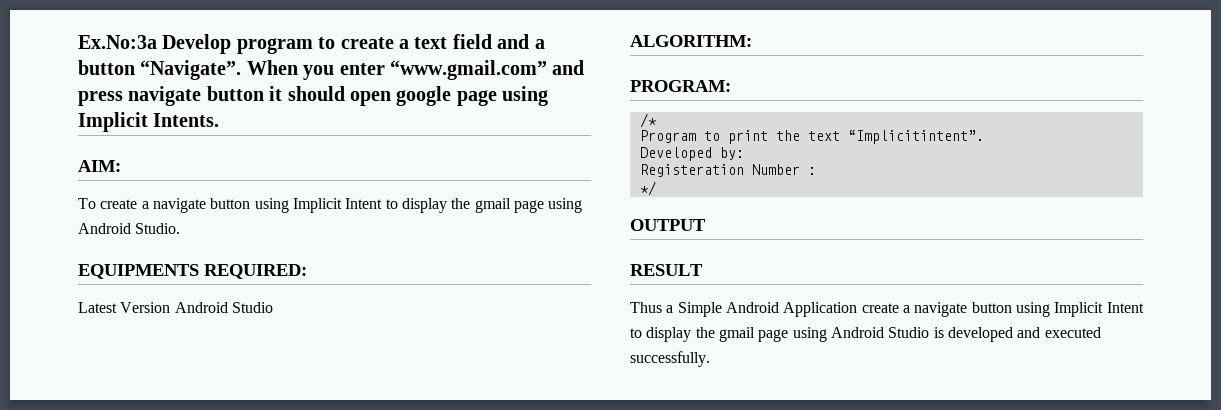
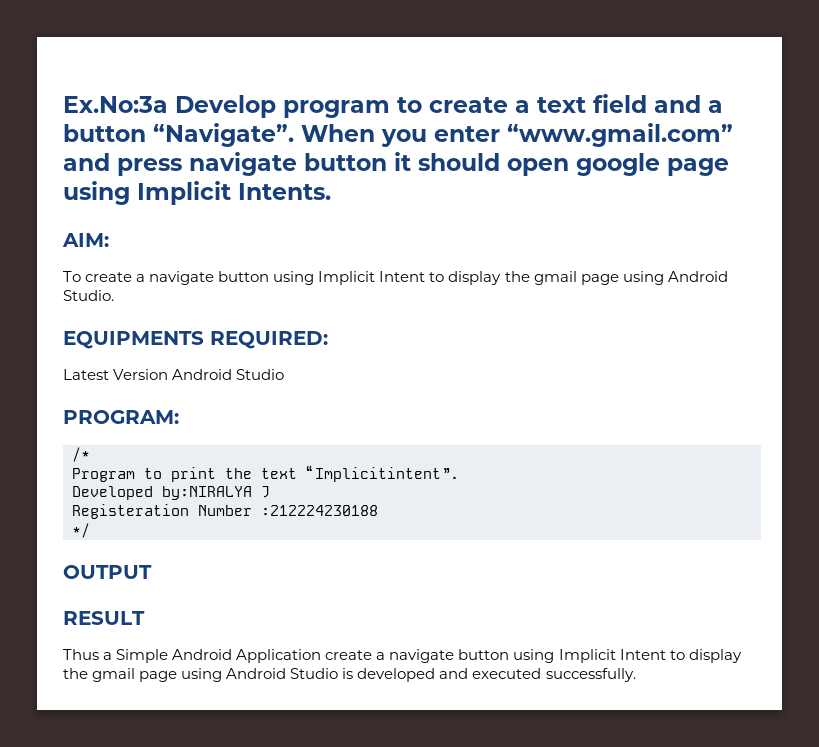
[630,35,752,47] // ALGORITHM: -> (285, 374) none
[719,147,744,160] by: -> [162,486,270,500] by:NIRALYA J
[807,167,816,175] : -> [261,505,378,516] :212224230188

